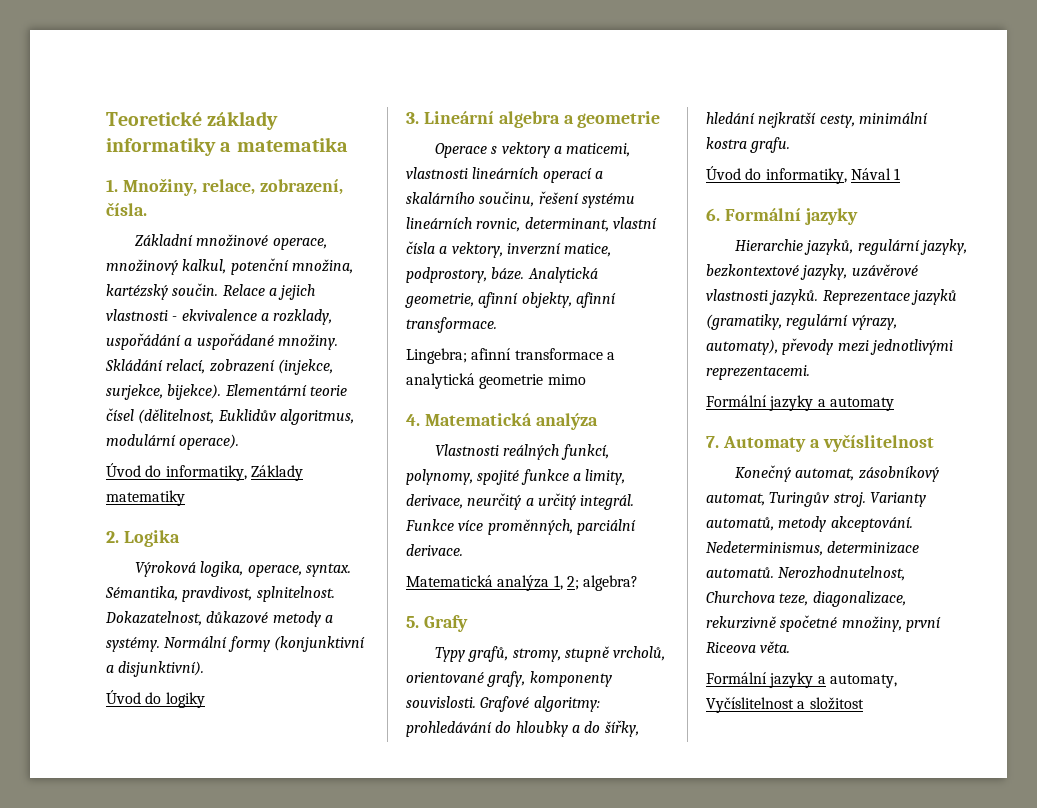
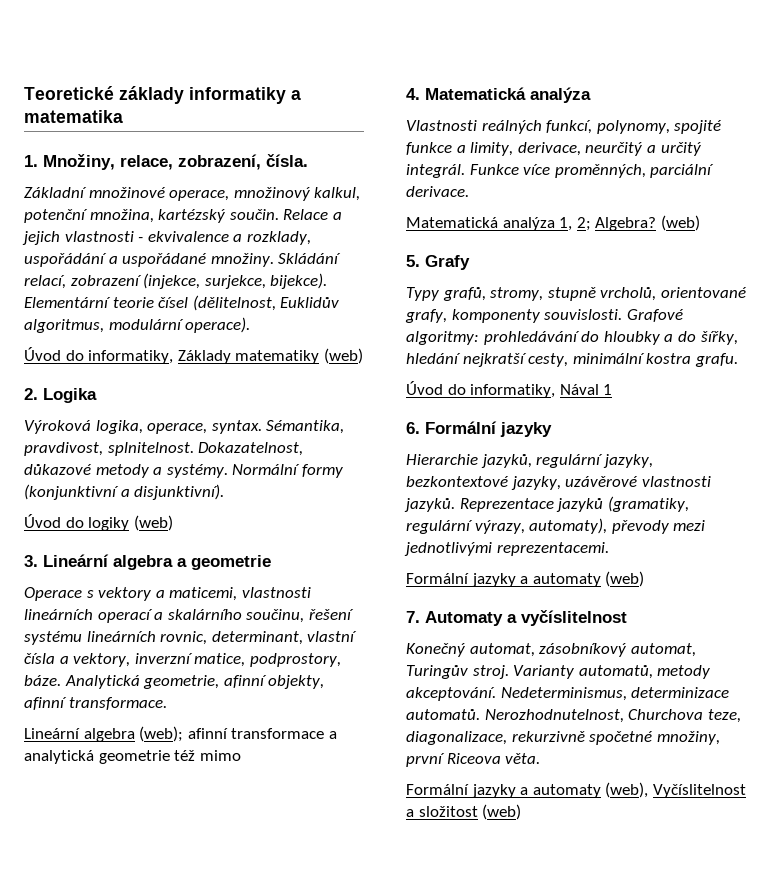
(185, 498) none -> [323,348,363,364] (web)
(205, 700) none -> [133,515,173,531] (web)
[406,348,467,364] Lingebra; -> [24,726,184,742] Lineární algebra (web);
(544, 381) none -> [174,750,196,761] též
[583,575,639,591] algebra? -> [595,215,700,231] Algebra? (web)
(894, 404) none -> [605,571,645,587] (web)
[829,674,897,688] automaty, -> [532,782,649,798] automaty (web),
(864, 703) none -> [482,804,522,820] (web)

